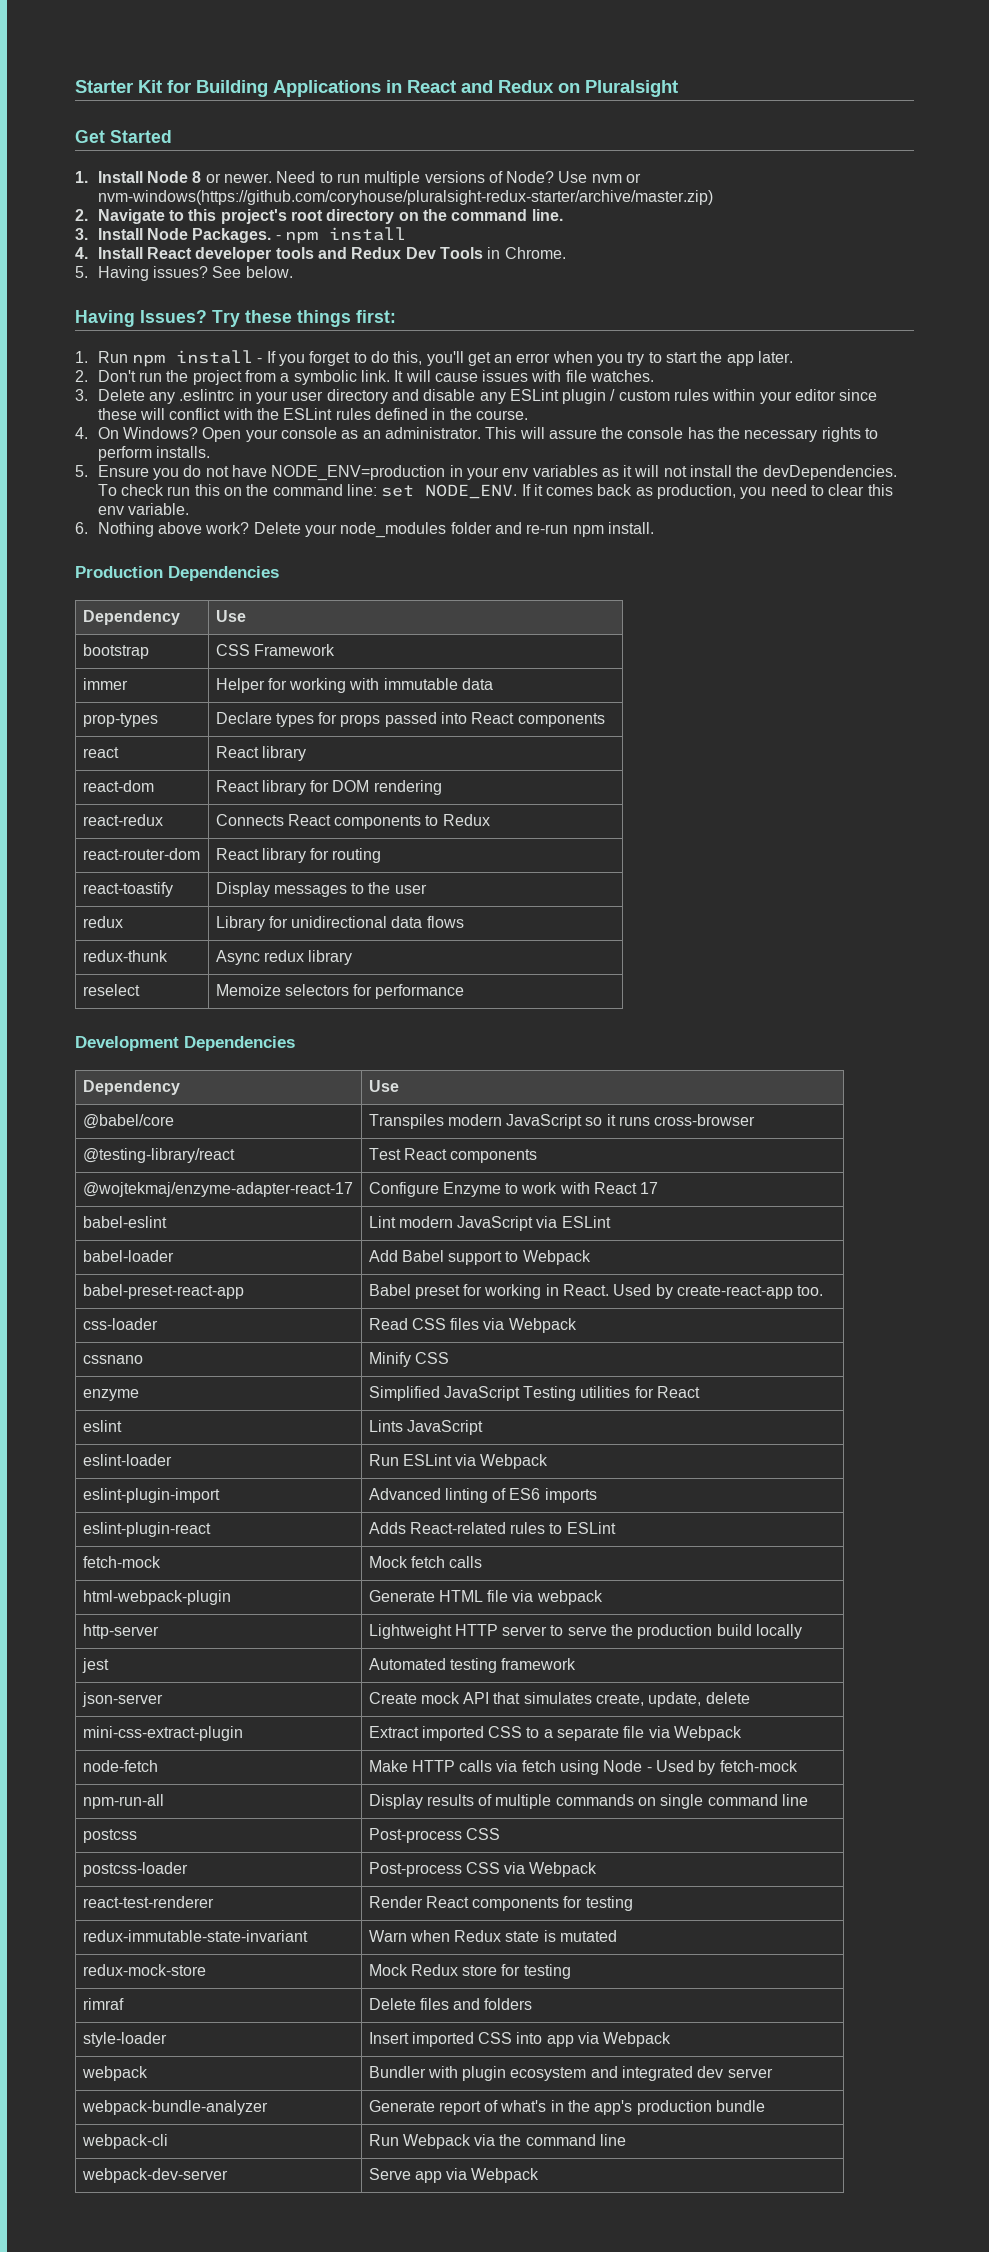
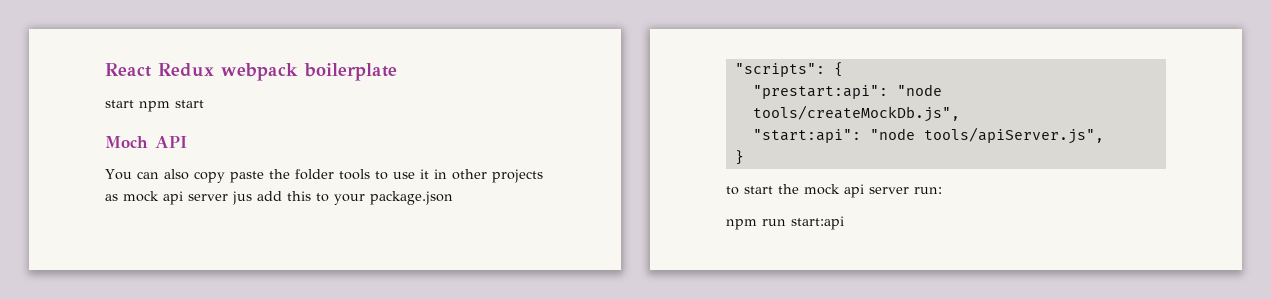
[75,80,678,97] [75,130,172,143] [75,171,642,186] [97,190,713,205] [75,209,563,224] [75,227,406,244] [75,247,566,262] [75,266,293,281] [75,310,396,327] [75,350,794,367] [75,370,655,385] [75,389,878,404] [97,408,528,420] [75,427,879,442] [97,446,210,461] [75,465,897,481] [97,484,893,499] [97,503,189,515] [75,522,654,538] [75,566,279,581] [82,610,180,625] [215,610,246,622] [82,644,149,659] [215,644,335,656] [82,678,128,690] [215,678,494,693] [82,713,158,727] [215,712,605,727] [82,747,119,758] [215,746,306,761] [82,780,154,792] [215,780,442,795] [82,814,163,826] [215,814,490,829] [82,848,200,860] [215,848,382,863] [82,882,173,897] [215,882,427,897] [82,916,123,928] [215,916,464,931] [82,950,168,962] [215,950,353,965] [82,984,140,996] [215,984,465,999] [75,1036,295,1051] [82,1080,180,1095] [368,1080,399,1092] [82,1114,174,1129] [368,1114,756,1129] [82,1148,235,1163] [368,1148,538,1163] [82,1182,353,1197] [368,1182,659,1197] [82,1216,167,1228] [368,1216,611,1231] [82,1250,174,1262] [368,1250,591,1265] [82,1284,244,1299] [368,1284,824,1299] [82,1318,158,1330] [368,1318,577,1333] [82,1355,143,1364] [368,1352,449,1367] [82,1389,139,1401] [368,1386,701,1401] [82,1420,122,1432] [368,1420,483,1435] [82,1454,172,1466] [368,1454,549,1469] [82,1488,220,1503] [368,1488,597,1503] [82,1522,211,1537] [368,1522,616,1534] [82,1556,161,1568] [368,1556,483,1568] [82,1590,231,1605] [368,1590,603,1605] [82,1624,159,1639] [368,1624,803,1639] [81,1658,109,1673] [368,1658,577,1673] [81,1692,163,1707] [368,1692,750,1707] [82,1726,243,1741] [368,1726,743,1741] [82,1760,158,1772] [368,1760,798,1775] [82,1794,164,1809] [368,1794,809,1809] [82,1829,137,1843] [368,1828,500,1843] [82,1862,188,1877] [368,1862,598,1877] [82,1896,214,1908] [368,1896,633,1911] [82,1930,308,1942] [368,1930,618,1942] [82,1964,206,1976] [368,1964,571,1979] [82,1998,124,2010] [368,1998,533,2010] [82,2032,167,2047] [368,2032,672,2047] [81,2066,148,2081] [368,2066,773,2081] [81,2100,268,2115] [368,2100,766,2115] [81,2134,168,2149] [368,2134,627,2149] [81,2168,228,2183] [368,2168,540,2183] Starter Kit for Building Applications in React and Redux on Pluralsight // Get Started // 1. Install Node 8 or newer. Need to run multiple versions of Node? Use nvm or nvm-windows(https://github.com/coryhouse/pluralsight-redux-starter/archive/master.zip) // 2. Navigate to this project's root directory on the command line. // 3. Install Node Packages. - npm install // 4. Install React developer tools and Redux Dev Tools in Chrome. // 5. Having issues? See below. // Having Issues? Try these things first: // 1. Run npm install - If you forget to do this, you'll get an error when you try to start the app later. // 2. Don't run the project from a symbolic link. It will cause issues with file watches. // 3. Delete any .eslintrc in your user directory and disable any ESLint plugin / custom rules within your editor since these will conflict with the ESLint rules defined in the course. // 4. On Windows? Open your console as an administrator. This will assure the console has the necessary rights to perform installs. // 5. Ensure you do not have NODE_ENV=production in your env variables as it will not install the devDependencies. To check run this on the command line: set NODE_ENV. If it comes back as production, you need to clear this env variable. // 6. Nothing above work? Delete your node_modules folder and re-run npm install. // Production Dependencies // Dependency | Use // bootstrap | CSS Framework // immer | Helper for working with immutable data // prop-types | Declare types for props passed into React components // react | React library // react-dom | React library for DOM rendering // react-redux | Connects React components to Redux // react-router-dom | React library for routing // react-toastify | Display messages to the user // redux | Library for unidirectional data flows // redux-thunk | Async redux library // reselect | Memoize selectors for performance // Development Dependencies // Dependency | Use // @babel/core | Transpiles modern JavaScript so it runs cross-browser // @testing-library/react | Test React components // @wojtekmaj/enzyme-adapter-react-17 | Configure Enzyme to work with React 17 // babel-eslint | Lint modern JavaScript via ESLint // babel-loader | Add Babel support to Webpack // babel-preset-react-app | Babel preset for working in React. Used by create-react-app too. // css-loader | Read CSS files via Webpack // cssnano | Minify CSS // enzyme | Simplified JavaScript Testing utilities for React // eslint | Lints JavaScript // eslint-loader | Run ESLint via Webpack // eslint-plugin-import | Advanced linting of ES6 imports // eslint-plugin-react | Adds React-related rules to ESLint // fetch-mock | Mock fetch calls // html-webpack-plugin | Generate HTML file via webpack // http-server | Lightweight HTTP server to serve the production build locally // jest | Automated testing framework // json-server | Create mock API that simulates create, update, delete // mini-css-extract-plugin | Extract imported CSS to a separate file via Webpack // node-fetch | Make HTTP calls via fetch using Node - Used by fetch-mock // npm-run-all | Display results of multiple commands on single command line // postcss | Post-process CSS // postcss-loader | Post-process CSS via Webpack // react-test-renderer | Render React components for testing // redux-immutable-state-invariant | Warn when Redux state is mutated // redux-mock-store | Mock Redux store for testing // rimraf | Delete files and folders // style-loader | Insert imported CSS into app via Webpack // webpack | Bundler with plugin ecosystem and integrated dev server // webpack-bundle-analyzer | Generate report of what's in the app's production bundle // webpack-cli | Run Webpack via the command line // webpack-dev-server | Serve app via Webpack -> [105,63,397,81] [105,100,204,112] [105,136,187,148] [105,169,543,183] [105,191,453,205] [734,62,843,77] [752,84,942,99] [752,105,960,122] [752,127,1104,144] [734,150,744,165] [726,184,942,198] [726,216,844,230] React Redux webpack boilerplate // start npm start // Moch API // You can also copy paste the folder tools to use it in other projects as mock api server jus add this to your package.json // "scripts": { // "prestart:api": "node tools/createMockDb.js", // "start:api": "node tools/apiServer.js", // } // to start the mock api server run: // npm run start:api

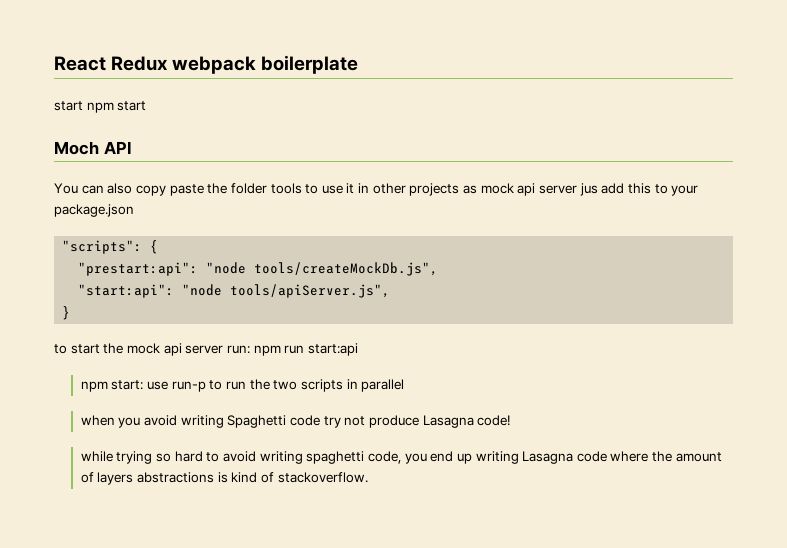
(942, 190) // -> (250, 349) none
(844, 223) none -> [80,379,405,392] [80,415,511,428] [80,451,722,464] [80,472,368,485] // npm start: use run-p to run the two scripts in parallel // when you avoid writing Spaghetti code try not produce Lasagna code! // while trying so hard to avoid writing spaghetti code, you end up writing Lasagna code where the amount of layers abstractions is kind of stackoverflow.

